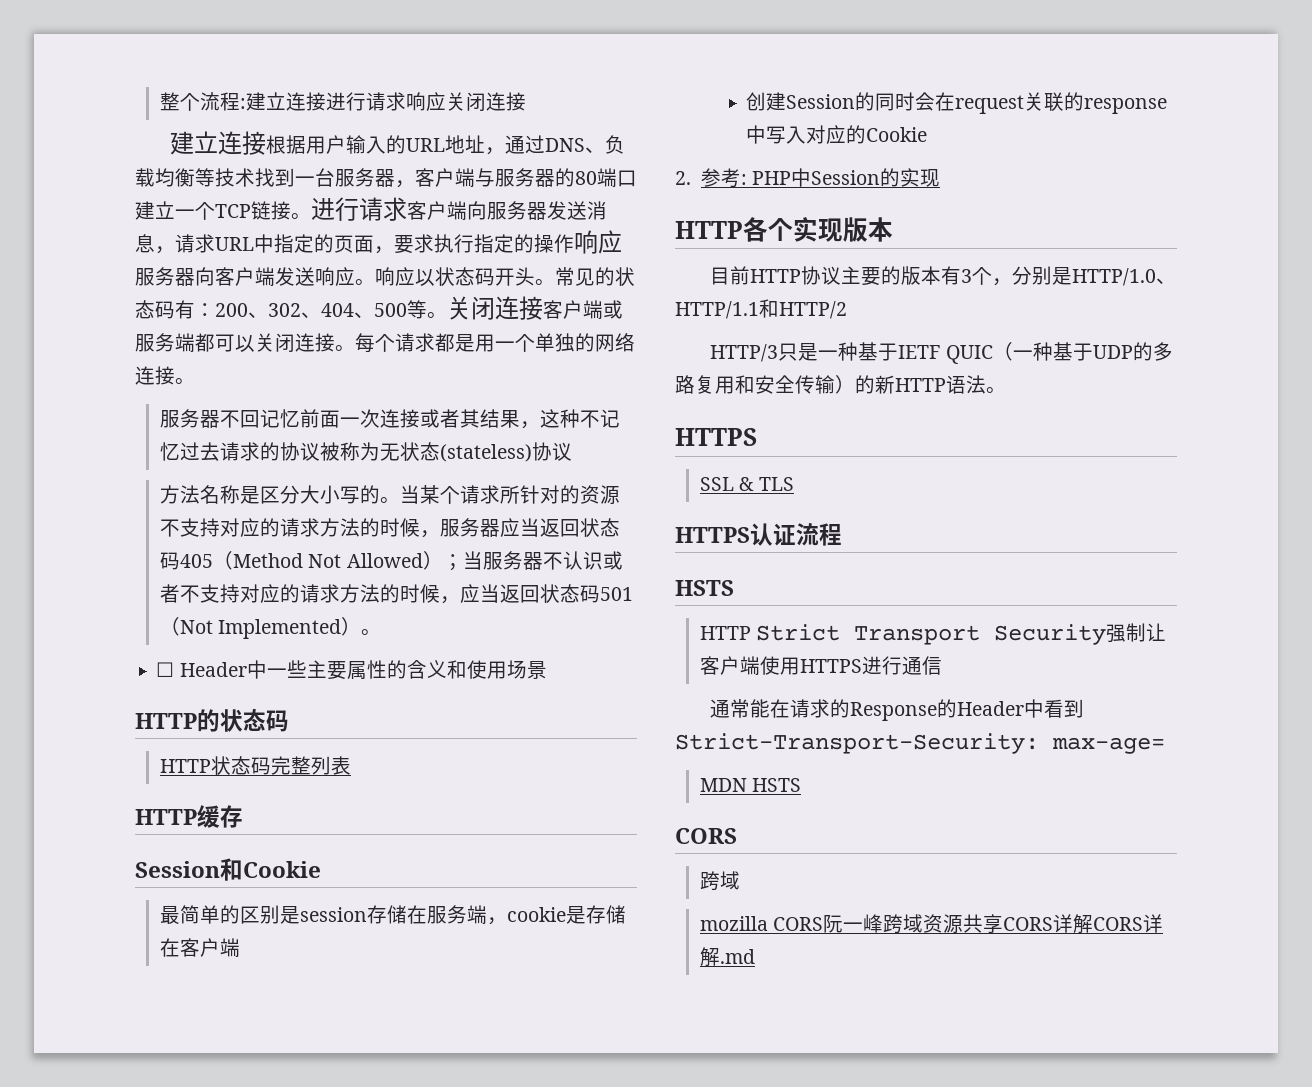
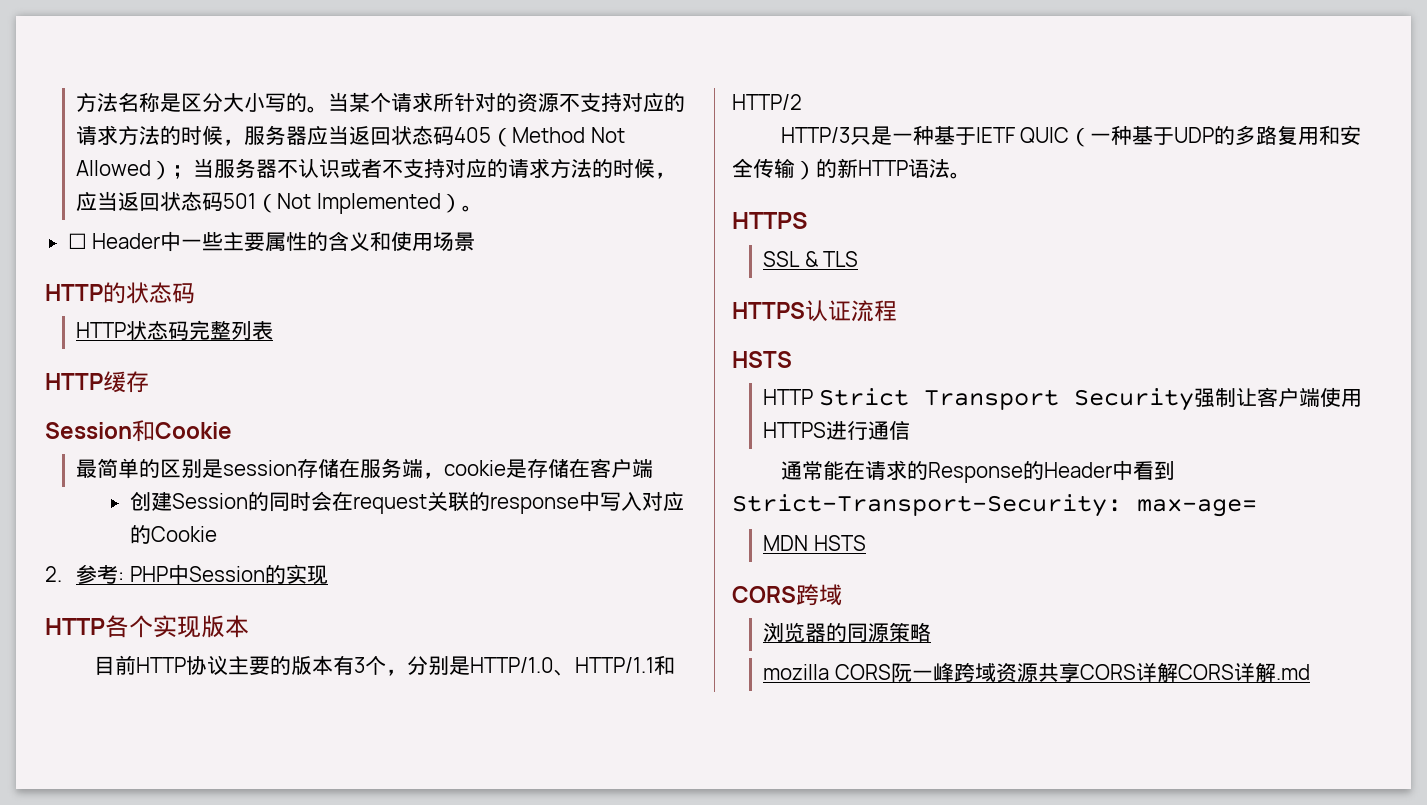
[159,92,526,112] [169,131,625,155] [135,168,637,188] [135,197,607,221] [135,230,622,254] [135,267,635,286] [135,296,623,320] [135,333,635,353] [135,366,195,385] [159,409,620,429] [159,442,572,462] 整个流程:建立连接进行请求响应关闭连接 // 建立连接根据用户输入的URL地址，通过DNS、负载均衡等技术找到一台服务器，客户端与服务器的80端口建立一个TCP链接。进行请求客户端向服务器发送消息，请求URL中指定的页面，要求执行指定的操作响应服务器向客户端发送响应。响应以状态码开头。常见的状态码有：200、302、404、500等。关闭连接客户端或服务端都可以关闭连接。每个请求都是用一个单独的网络连接。 // 服务器不回记忆前面一次连接或者其结果，这种不记忆过去请求的协议被称为无状态(stateless)协议 // -> (76, 102) none
[699,871,740,891] // 跨域 -> [796,584,842,606] [763,622,932,643] 跨域 // 浏览器的同源策略

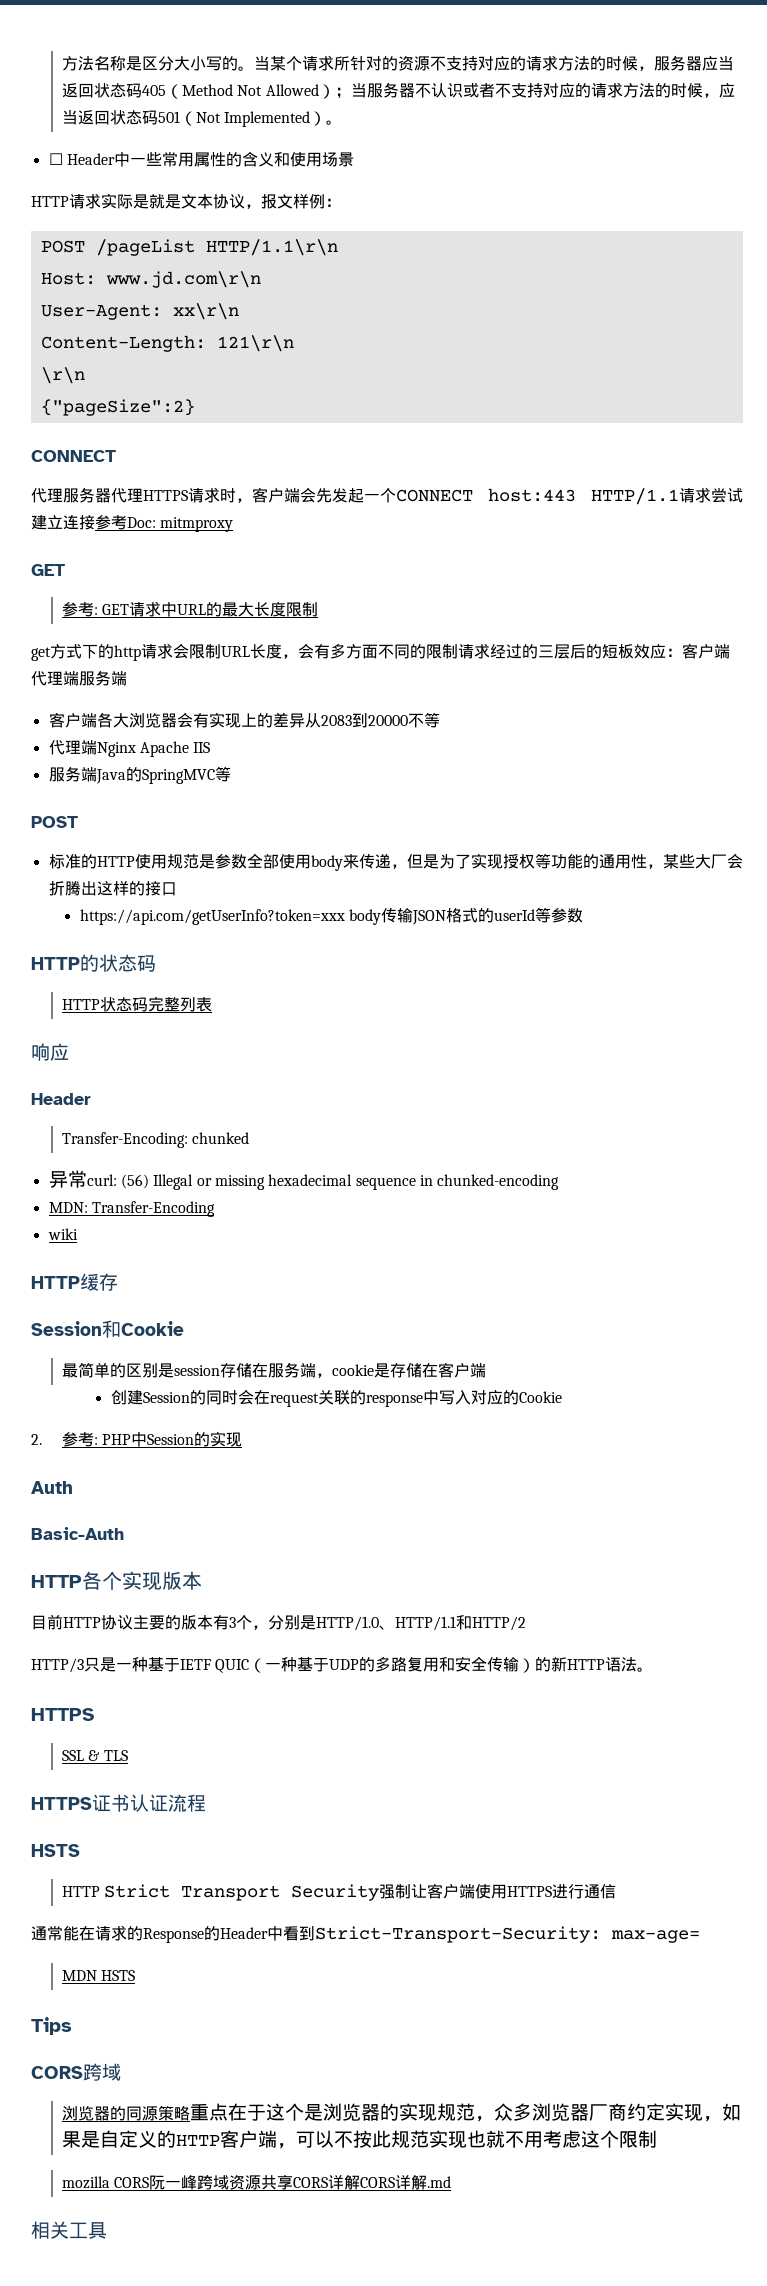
[223,232,266,251] 主要 -> [161,152,194,167] 常用
(476, 241) none -> [31,193,341,209] [40,239,338,256] [40,271,261,288] [40,303,239,320] [40,335,294,352] [40,367,85,384] [40,399,195,416] [31,450,116,462] [31,487,743,505] [31,515,234,532] [31,564,65,576] [62,601,319,617] [31,643,730,661] [31,670,127,686] [48,712,440,728] [48,740,211,757] [48,766,231,784] [31,816,78,828] [48,853,743,871] [48,881,177,896] [79,907,584,925] // HTTP请求实际是就是文本协议，报文样例： // POST /pageList HTTP/1.1\r\n // Host: www.jd.com\r\n // User-Agent: xx\r\n // Content-Length: 121\r\n // \r\n // {"pageSize":2} // CONNECT // 代理服务器代理HTTPS请求时，客户端会先发起一个CONNECT host:443 HTTP/1.1请求尝试建立连接参考Doc: mitmproxy // GET // 参考: GET请求中URL的最大长度限制 // get方式下的http请求会限制URL长度，会有多方面不同的限制请求经过的三层后的短板效应：客户端代理端服务端 // 客户端各大浏览器会有实现上的差异从2083到20000不等 // 代理端Nginx Apache IIS // 服务端Java的SpringMVC等 // POST // 标准的HTTP使用规范是参数全部使用body来传递，但是为了实现授权等功能的通用性，某些大厂会折腾出这样的接口 // https://api.com/getUserInfo?token=xxx body传输JSON格式的userId等参数
(274, 330) none -> [31,1043,69,1061] [31,1093,91,1105] [62,1132,250,1148] [48,1170,560,1190] [48,1201,215,1217] [47,1228,78,1240] // 响应 // Header // Transfer-Encoding: chunked // 异常curl: (56) Illegal or missing hexadecimal sequence in chunked-encoding // MDN: Transfer-Encoding // wiki
(328, 575) none -> [31,1481,73,1494] [31,1527,124,1540] // Auth // Basic-Auth
(805, 310) none -> [92,1794,130,1812] 证书
(866, 543) none -> [31,2017,72,2035] // Tips
(932, 632) none -> [190,2103,742,2122] [62,2130,658,2149] 重点在于这个是浏览器的实现规范，众多浏览器厂商约定实现，如果是自定义的HTTP客户端，可以不按此规范实现也就不用考虑这个限制
(1310, 672) none -> [31,2221,107,2239] // 相关工具

